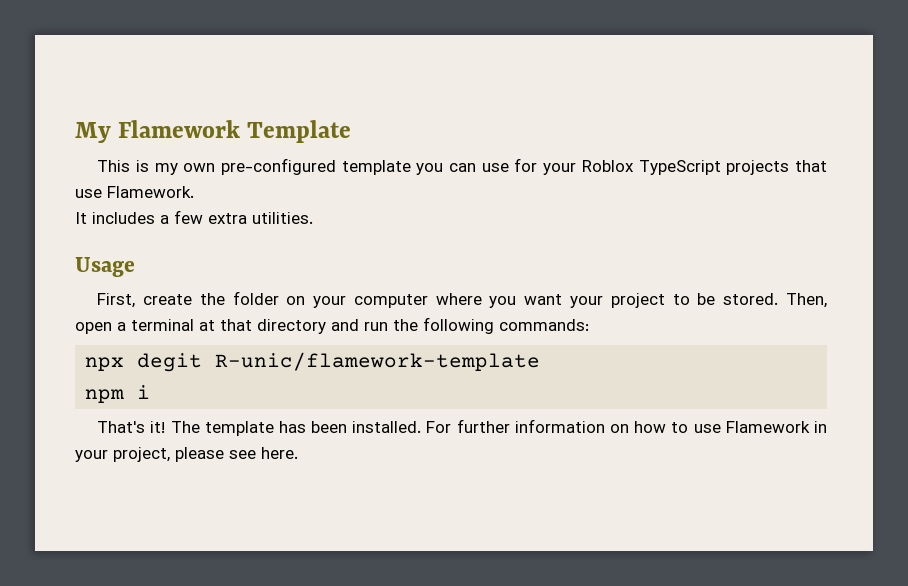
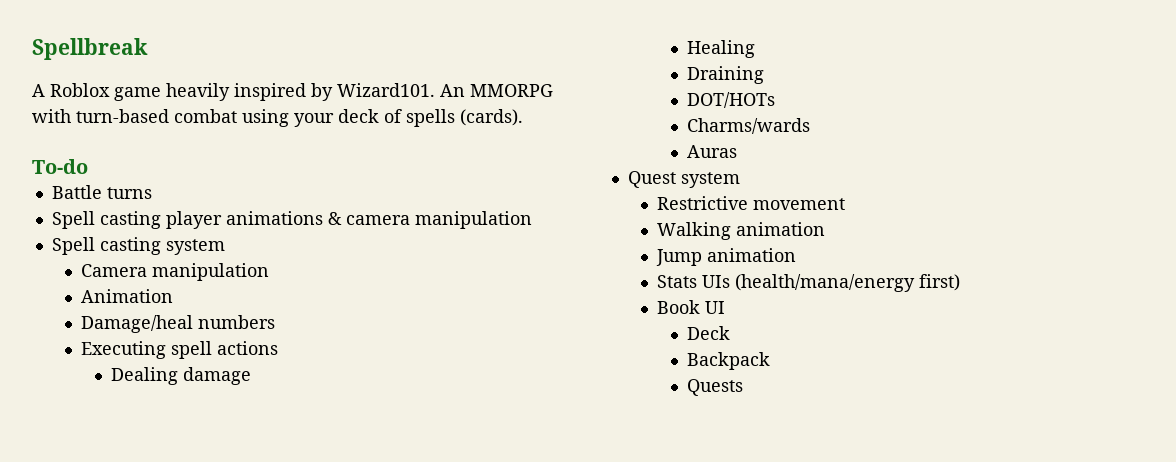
[75,120,352,143] [97,158,827,175] [75,186,194,198] [75,210,313,224] [75,257,135,277] [97,291,828,308] [75,317,589,334] [85,352,541,372] [85,385,151,403] [97,419,828,436] [75,447,298,462] My Flamework Template // This is my own pre-configured template you can use for your Roblox TypeScript projects that use Flamework. // It includes a few extra utilities. // Usage // First, create the folder on your computer where you want your project to be stored. Then, open a terminal at that directory and run the following commands: // npx degit R-unic/flamework-template // npm i // That's it! The template has been installed. For further information on how to use Flamework in your project, please see here. -> [32,38,148,60] [32,83,553,101] [32,109,523,127] [32,159,88,174] [51,185,152,199] [51,211,532,229] [51,237,225,255] [81,263,270,281] [81,289,174,303] [81,315,276,333] [81,341,279,359] [111,367,252,385] [687,40,756,58] [687,66,765,84] [687,92,776,108] [687,118,811,134] [687,145,738,158] [627,171,740,188] [657,196,846,210] [657,222,826,240] [656,248,797,266] [657,274,961,292] [657,300,726,314] [687,326,731,340] [687,352,771,370] [687,379,744,396] Spellbreak // A Roblox game heavily inspired by Wizard101. An MMORPG with turn-based combat using your deck of spells (cards). // To-do // Battle turns // Spell casting player animations & camera manipulation // Spell casting system // Camera manipulation // Animation // Damage/heal numbers // Executing spell actions // Dealing damage // Healing // Draining // DOT/HOTs // Charms/wards // Auras // Quest system // Restrictive movement // Walking animation // Jump animation // Stats UIs (health/mana/energy first) // Book UI // Deck // Backpack // Quests

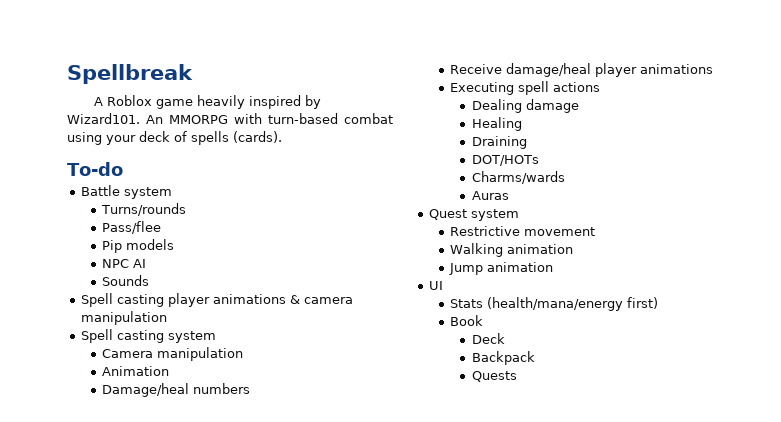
[106,187,152,199] turns -> [124,187,173,199] [101,203,187,216] [102,221,162,234] [102,239,175,253] [102,259,147,268] [102,275,150,286] system // Turns/rounds // Pass/flee // Pip models // NPC AI // Sounds
(276, 322) none -> [450,63,714,77] // Receive damage/heal player animations
(797, 255) none -> [429,281,444,290] // UI
[702,275,731,288] UIs -> (484, 303) none
[705,301,726,314] UI -> (484, 320) none

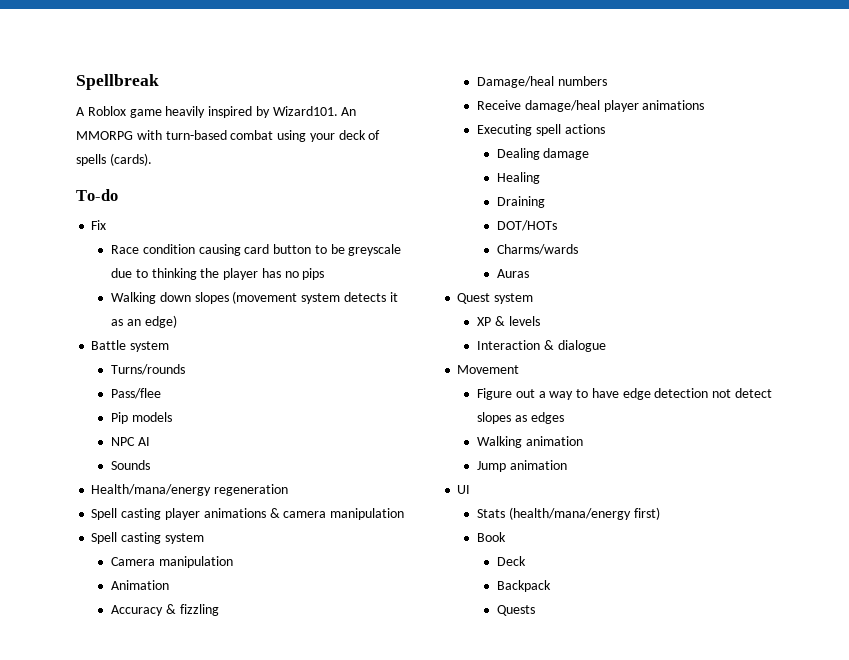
(123, 169) none -> [91,220,107,230] [111,244,402,256] [111,268,325,280] [111,291,398,304] [111,315,177,328] // Fix // Race condition causing card button to be greyscale due to thinking the player has no pips // Walking down slopes (movement system detects it as an edge)
(150, 280) none -> [91,484,289,496] // Health/mana/energy regeneration
(170, 371) none -> [111,604,219,616] // Accuracy & fizzling
[450,226,596,236] Restrictive movement -> [477,316,540,326] [477,340,606,352] [457,365,520,374] [477,388,773,400] [477,412,564,424] XP & levels // Interaction & dialogue // Movement // Figure out a way to have edge detection not detect slopes as edges

